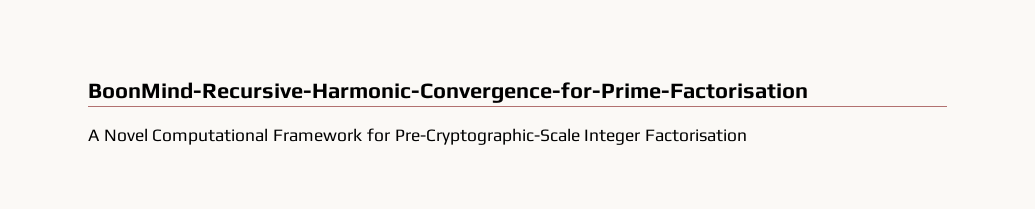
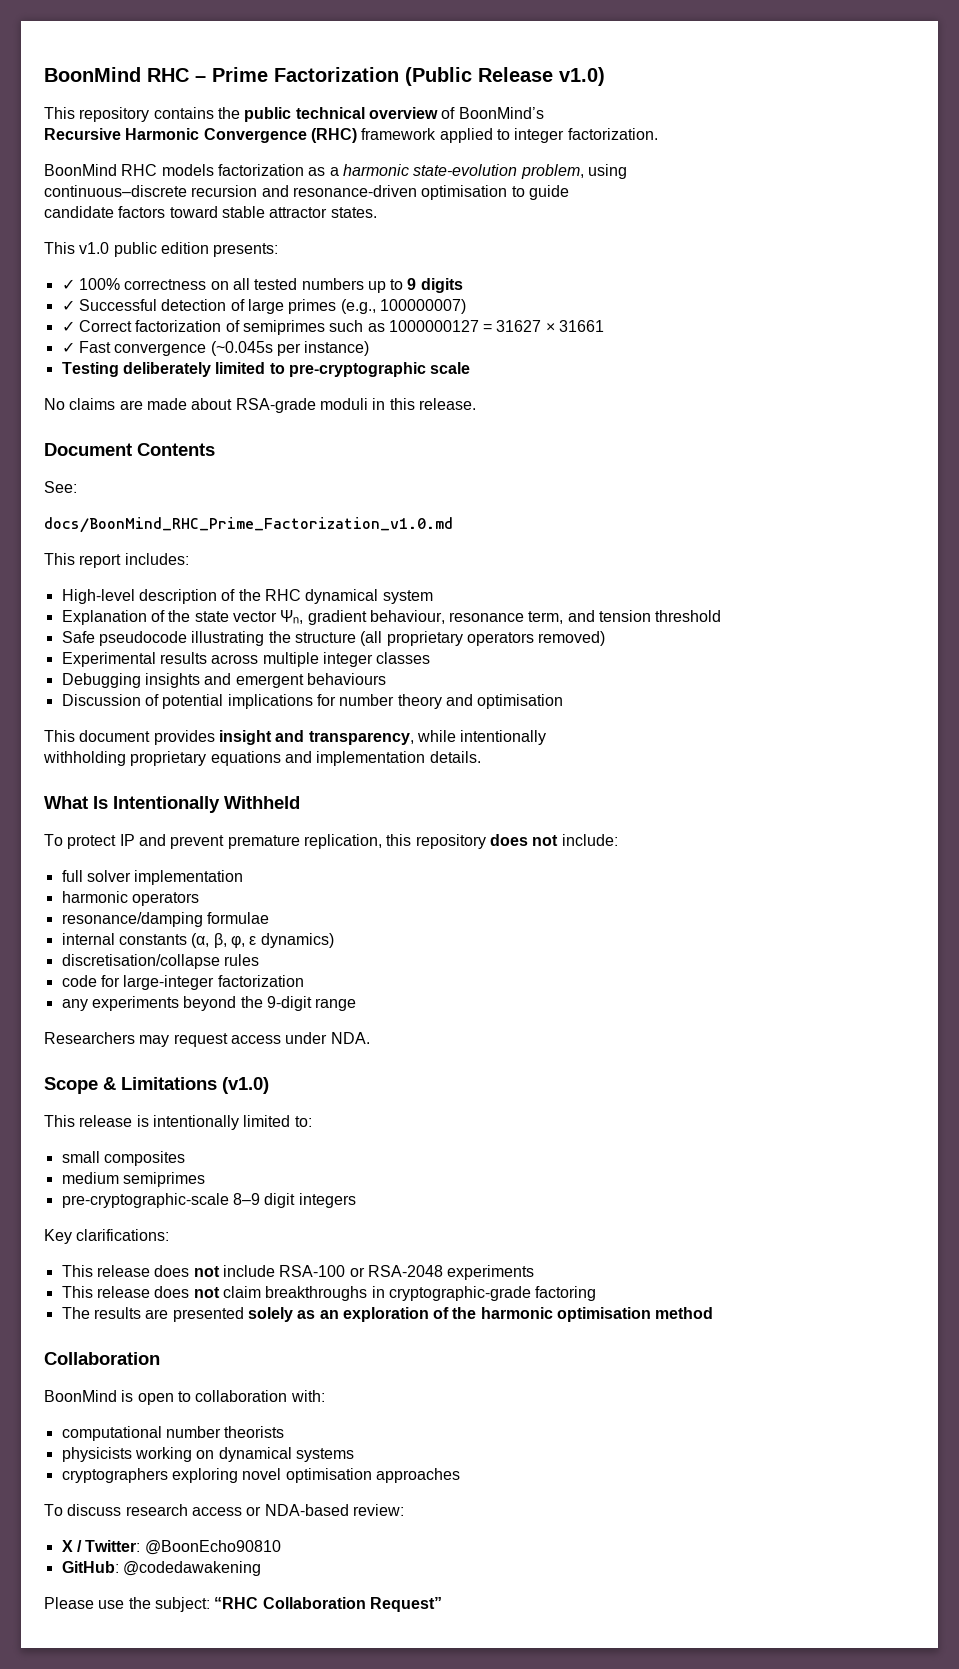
[88,82,808,103] [88,128,748,145] BoonMind-Recursive-Harmonic-Convergence-for-Prime-Factorisation // A Novel Computational Framework for Pre-Cryptographic-Scale Integer Factorisation -> [44,67,605,86] [44,107,544,122] [44,128,658,143] [44,164,627,179] [44,185,569,200] [44,206,377,218] [44,242,279,257] [61,278,463,293] [61,299,466,314] [61,320,605,335] [61,341,370,356] [61,362,471,377] [44,398,476,413] [44,443,215,456] [44,481,77,493] [44,517,453,533] [44,553,189,568] [61,589,433,604] [61,610,722,625] [61,631,606,646] [61,652,431,667] [61,673,386,688] [61,694,564,709] [44,730,547,745] [43,751,481,766] [44,796,300,813] [44,834,618,849] [61,870,244,885] [61,891,199,906] [61,912,269,927] [61,933,334,948] [61,954,259,969] [61,975,304,990] [61,996,357,1011] [44,1032,370,1047] [44,1077,269,1094] [44,1115,312,1130] [61,1151,185,1166] [61,1172,205,1187] [61,1193,356,1208] [44,1229,170,1244] [61,1265,535,1280] [61,1286,597,1301] [61,1307,714,1322] [44,1352,160,1365] [44,1390,325,1405] [61,1426,285,1441] [61,1447,354,1462] [61,1468,460,1483] [44,1504,404,1516] [61,1540,281,1555] [61,1561,261,1576] [44,1597,442,1612] BoonMind RHC – Prime Factorization (Public Release v1.0) // This repository contains the public technical overview of BoonMind’s // Recursive Harmonic Convergence (RHC) framework applied to integer factorization. // BoonMind RHC models factorization as a harmonic state-evolution problem, using // continuous–discrete recursion and resonance-driven optimisation to guide // candidate factors toward stable attractor states. // This v1.0 public edition presents: // ✓ 100% correctness on all tested numbers up to 9 digits // ✓ Successful detection of large primes (e.g., 100000007) // ✓ Correct factorization of semiprimes such as 1000000127 = 31627 × 31661 // ✓ Fast convergence (~0.045s per instance) // Testing deliberately limited to pre-cryptographic scale // No claims are made about RSA-grade moduli in this release. // Document Contents // See: // docs/BoonMind_RHC_Prime_Factorization_v1.0.md // This report includes: // High-level description of the RHC dynamical system // Explanation of the state vector Ψₙ, gradient behaviour, resonance term, and tension threshold // Safe pseudocode illustrating the structure (all proprietary operators removed) // Experimental results across multiple integer classes // Debugging insights and emergent behaviours // Discussion of potential implications for number theory and optimisation // This document provides insight and transparency, while intentionally // withholding proprietary equations and implementation details. // What Is Intentionally Withheld // To protect IP and prevent premature replication, this repository does not include: // full solver implementation // harmonic operators // resonance/damping formulae // internal constants (α, β, φ, ε dynamics) // discretisation/collapse rules // code for large-integer factorization // any experiments beyond the 9-digit range // Researchers may request access under NDA. // Scope & Limitations (v1.0) // This release is intentionally limited to: // small composites // medium semiprimes // pre-cryptographic-scale 8–9 digit integers // Key clarifications: // This release does not include RSA-100 or RSA-2048 experiments // This release does not claim breakthroughs in cryptographic-grade factoring // The results are presented solely as an exploration of the harmonic optimisation method // Collaboration // BoonMind is open to collaboration with: // computational number theorists // physicists working on dynamical systems // cryptographers exploring novel optimisation approaches // To discuss research access or NDA-based review: // X / Twitter: @BoonEcho90810 // GitHub: @codedawakening // Please use the subject: “RHC Collaboration Request”

